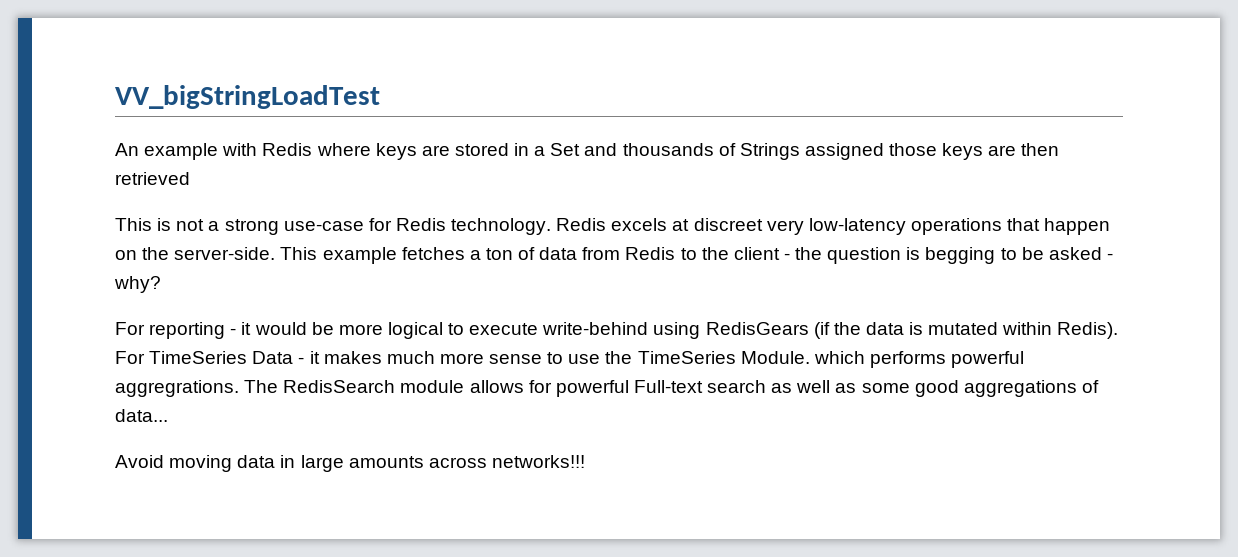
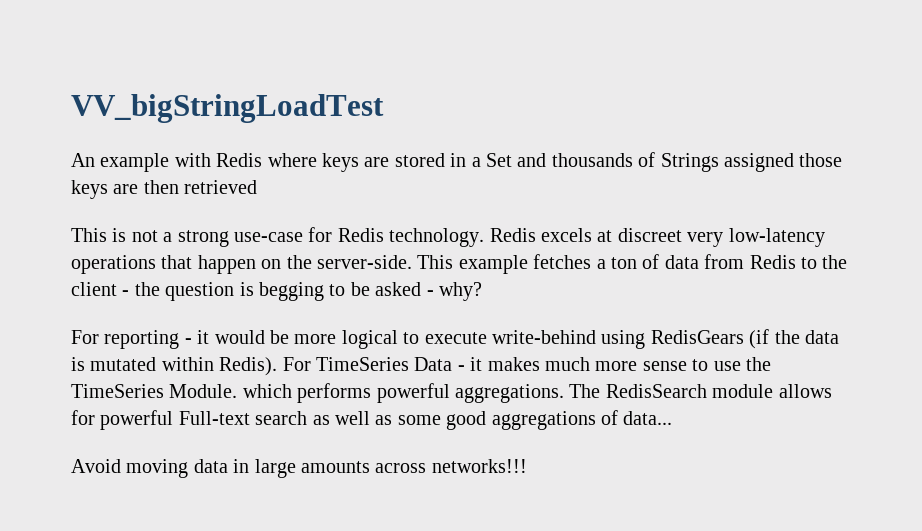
[115,380,239,397] aggregrations. -> [455,384,564,403] aggregations.

